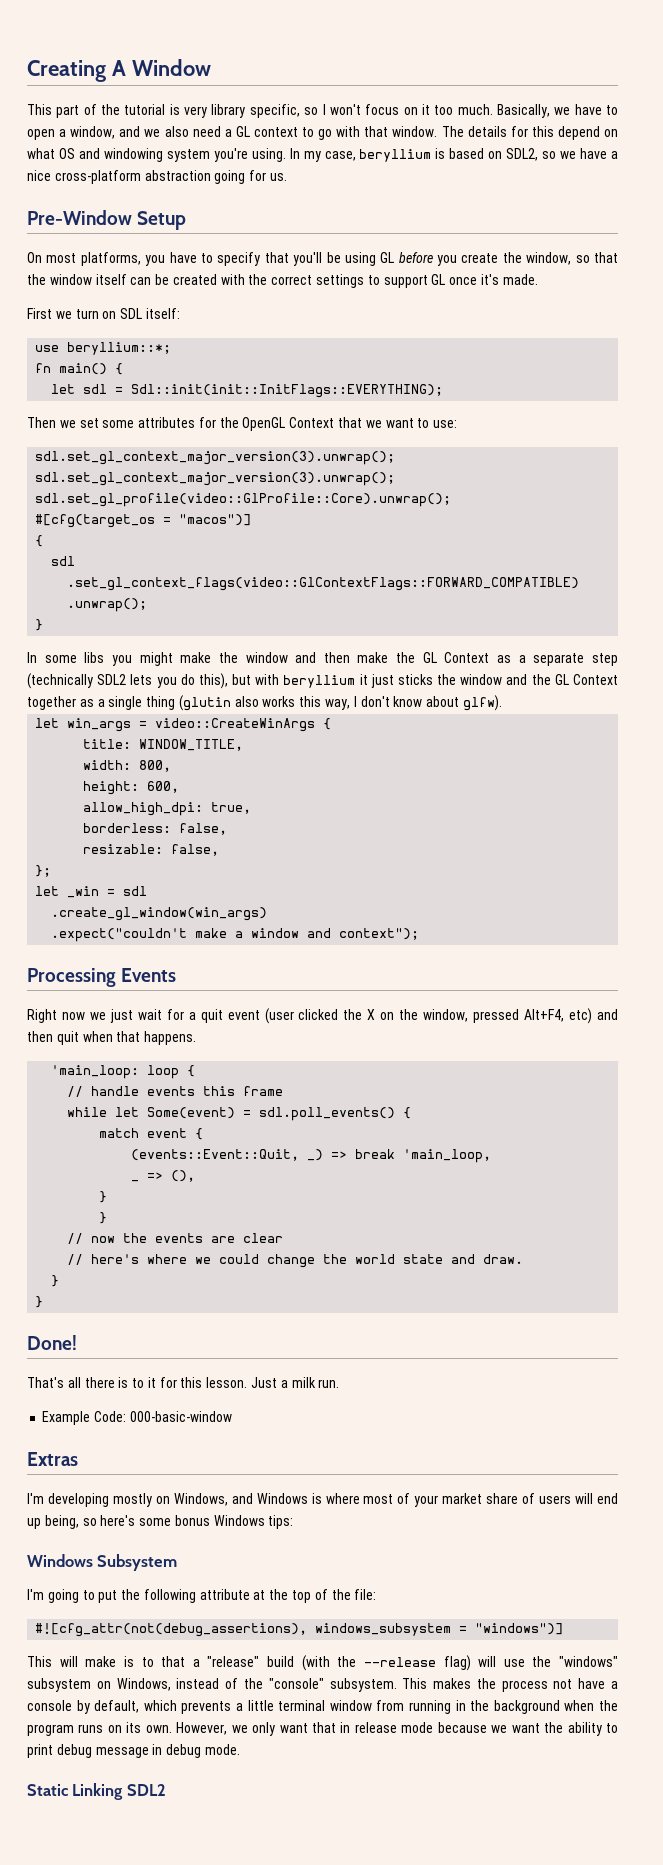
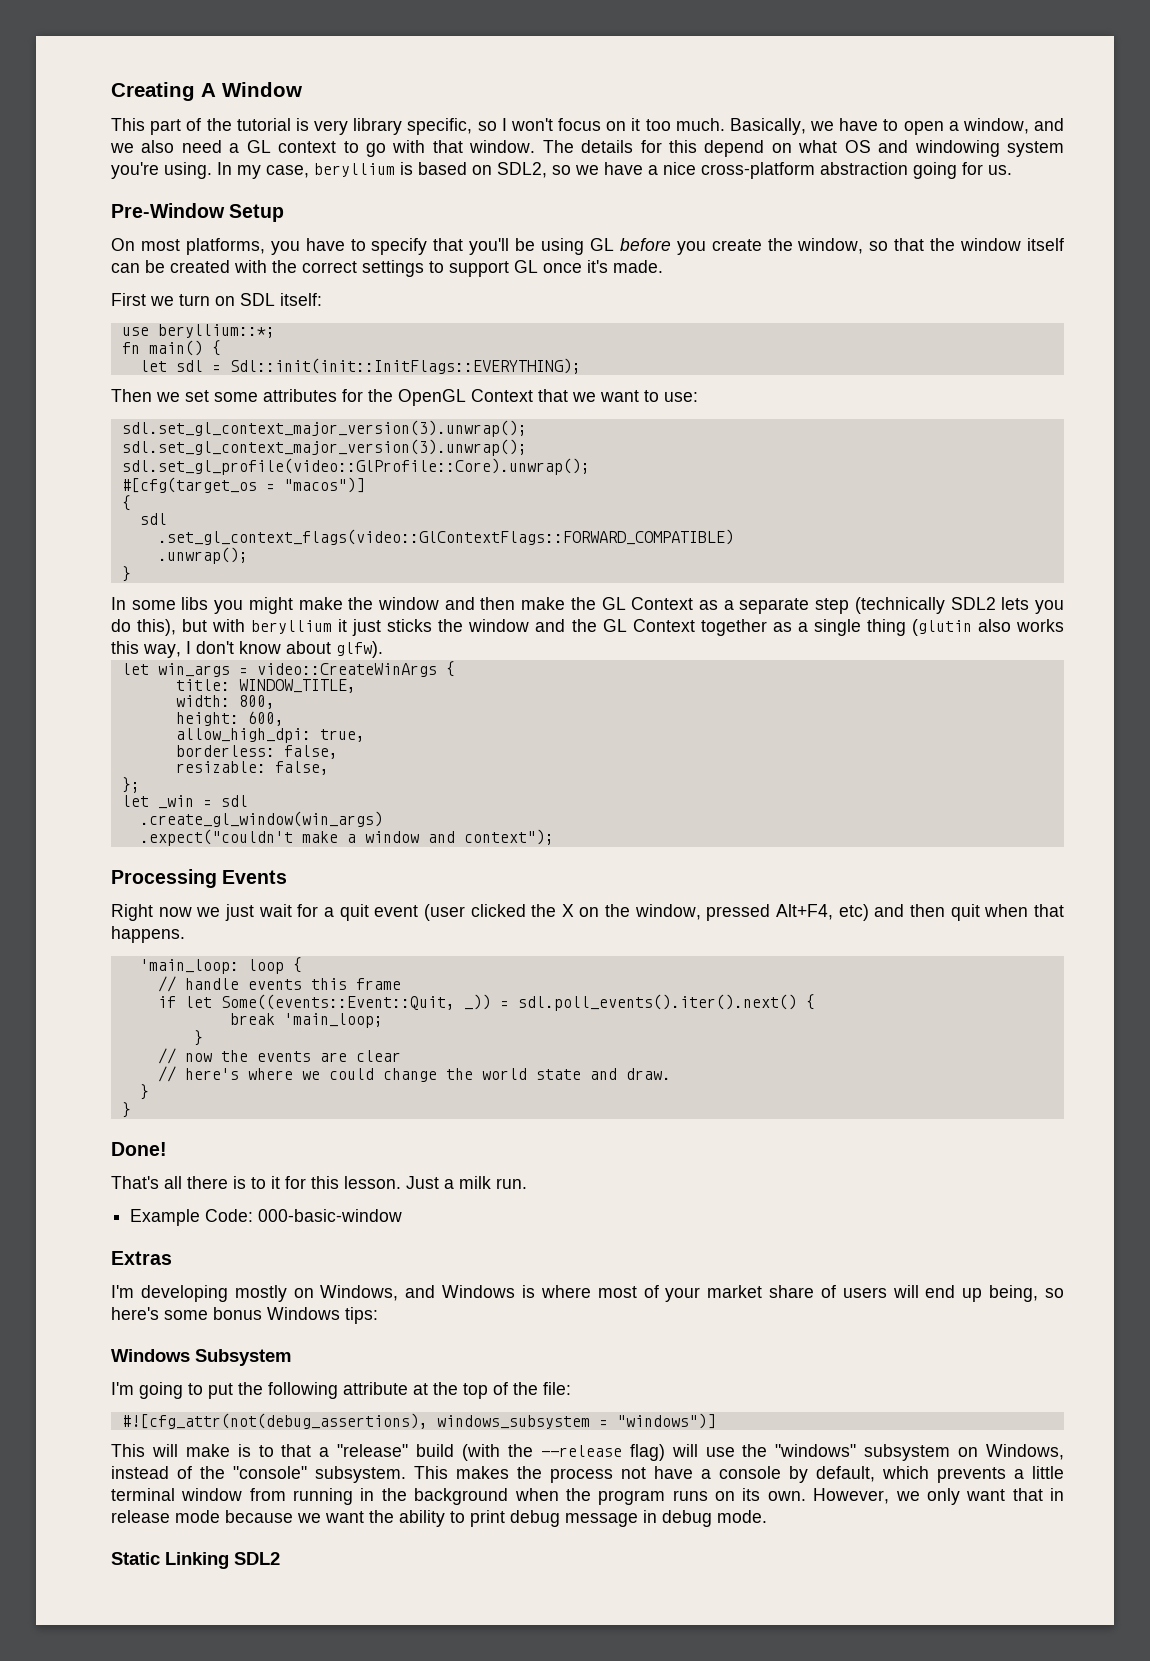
[67,1107,412,1121] [99,1128,204,1140] [131,1149,492,1163] [131,1180,140,1182] [147,1170,196,1182] [99,1191,108,1203] while let Some(event) = sdl.poll_events() { // match event { // (events::Event::Quit, _) => break 'main_loop, // _ => (), // } -> [157,994,815,1011] [229,1013,383,1028] if let Some((events::Event::Quit, _)) = sdl.poll_events().iter().next() { // break 'main_loop;

